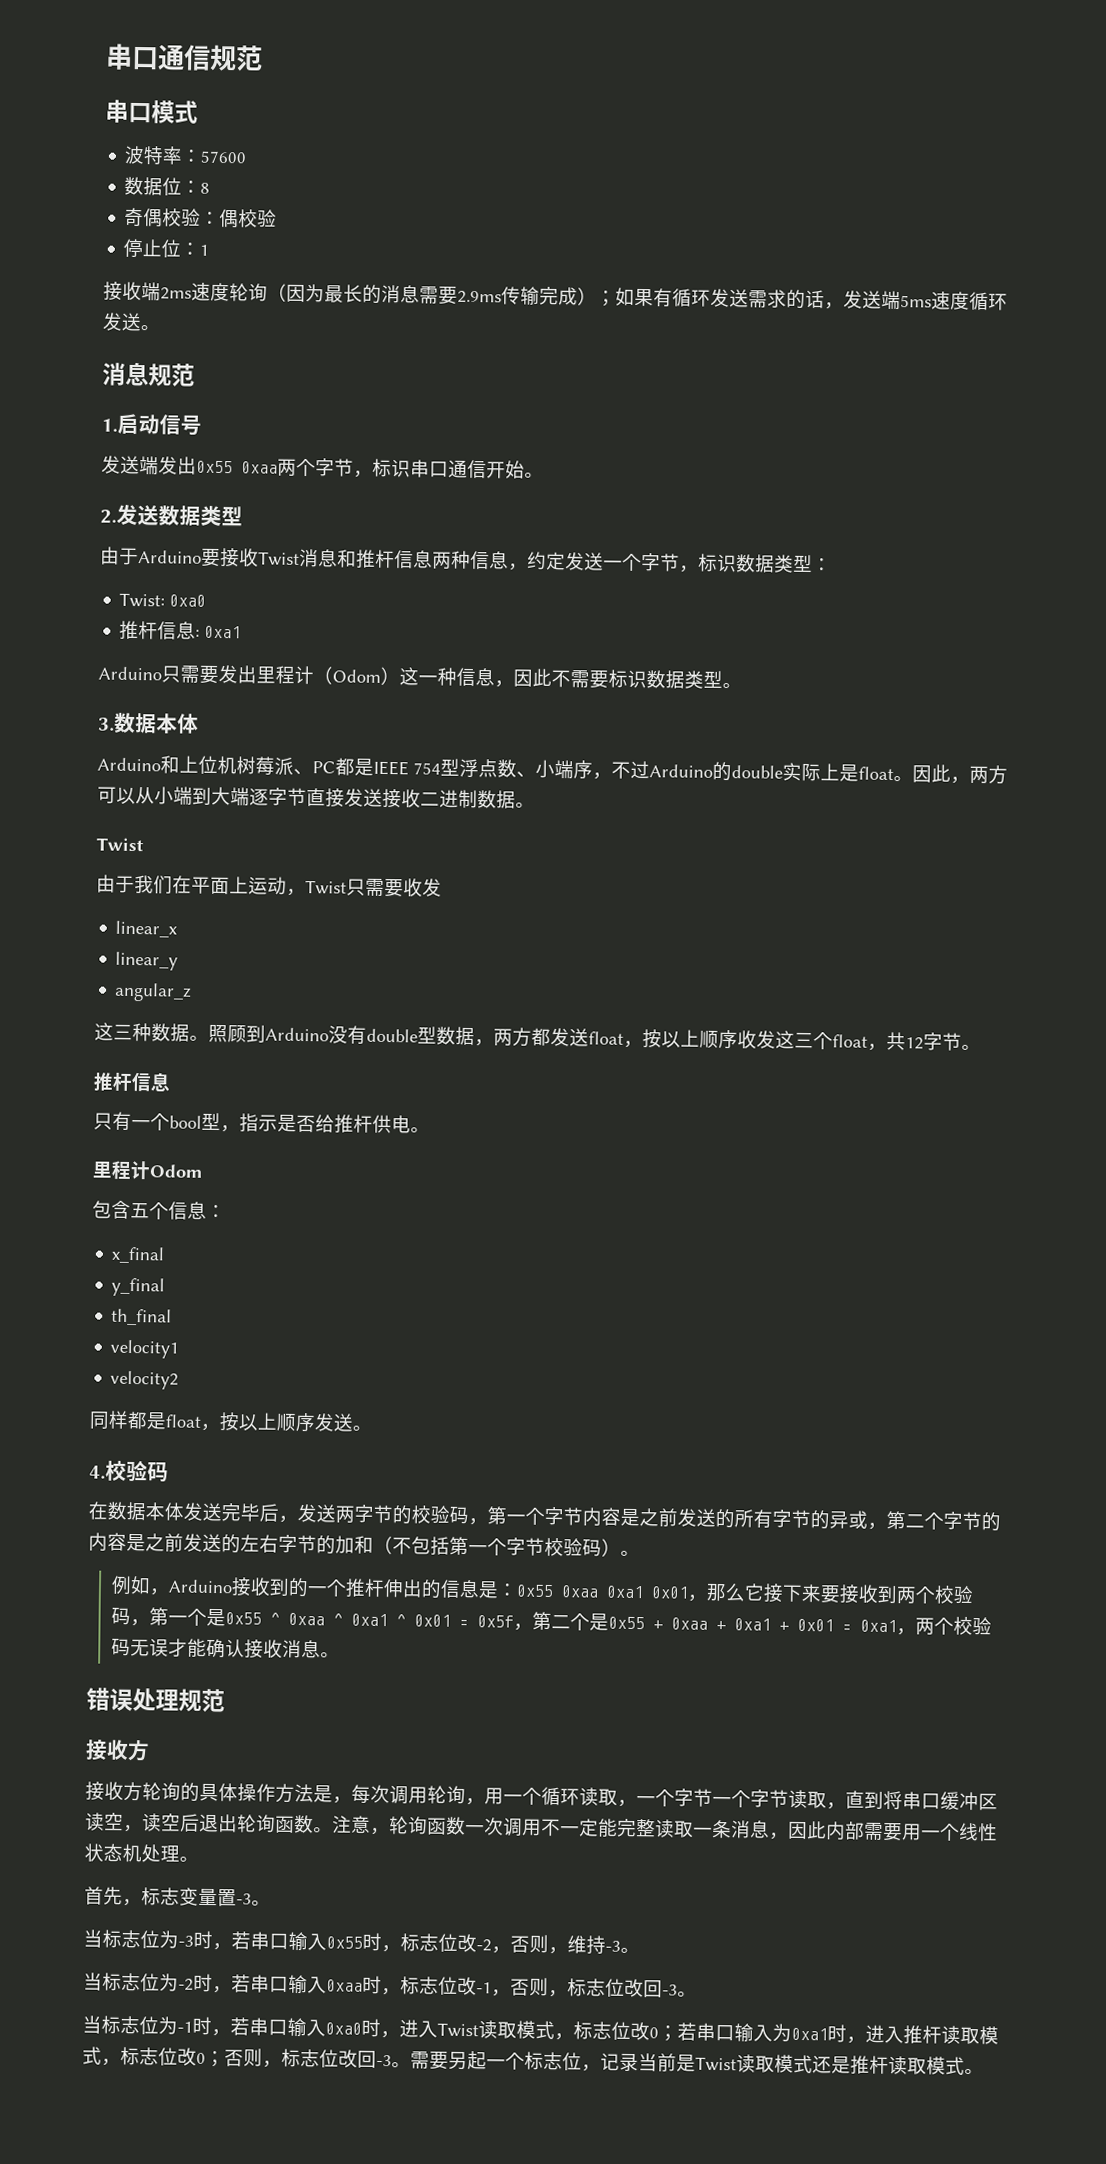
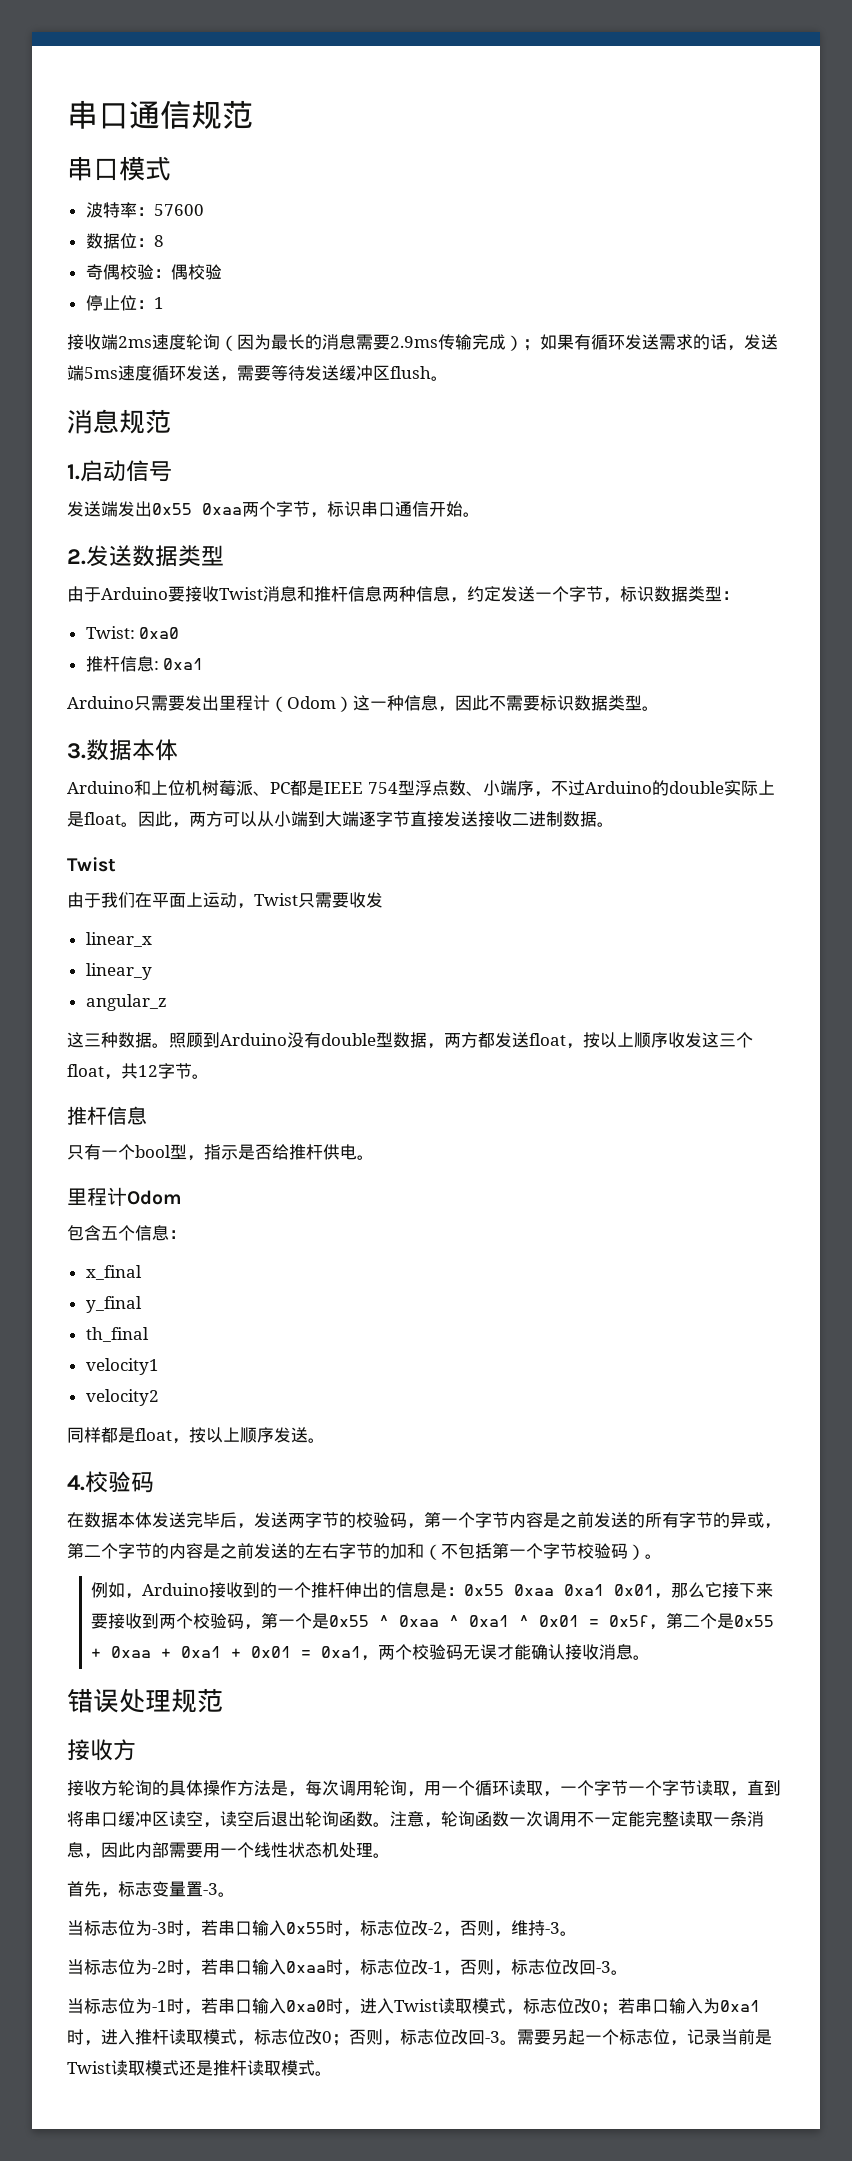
(142, 322) none -> [220,365,431,382] ，需要等待发送缓冲区flush

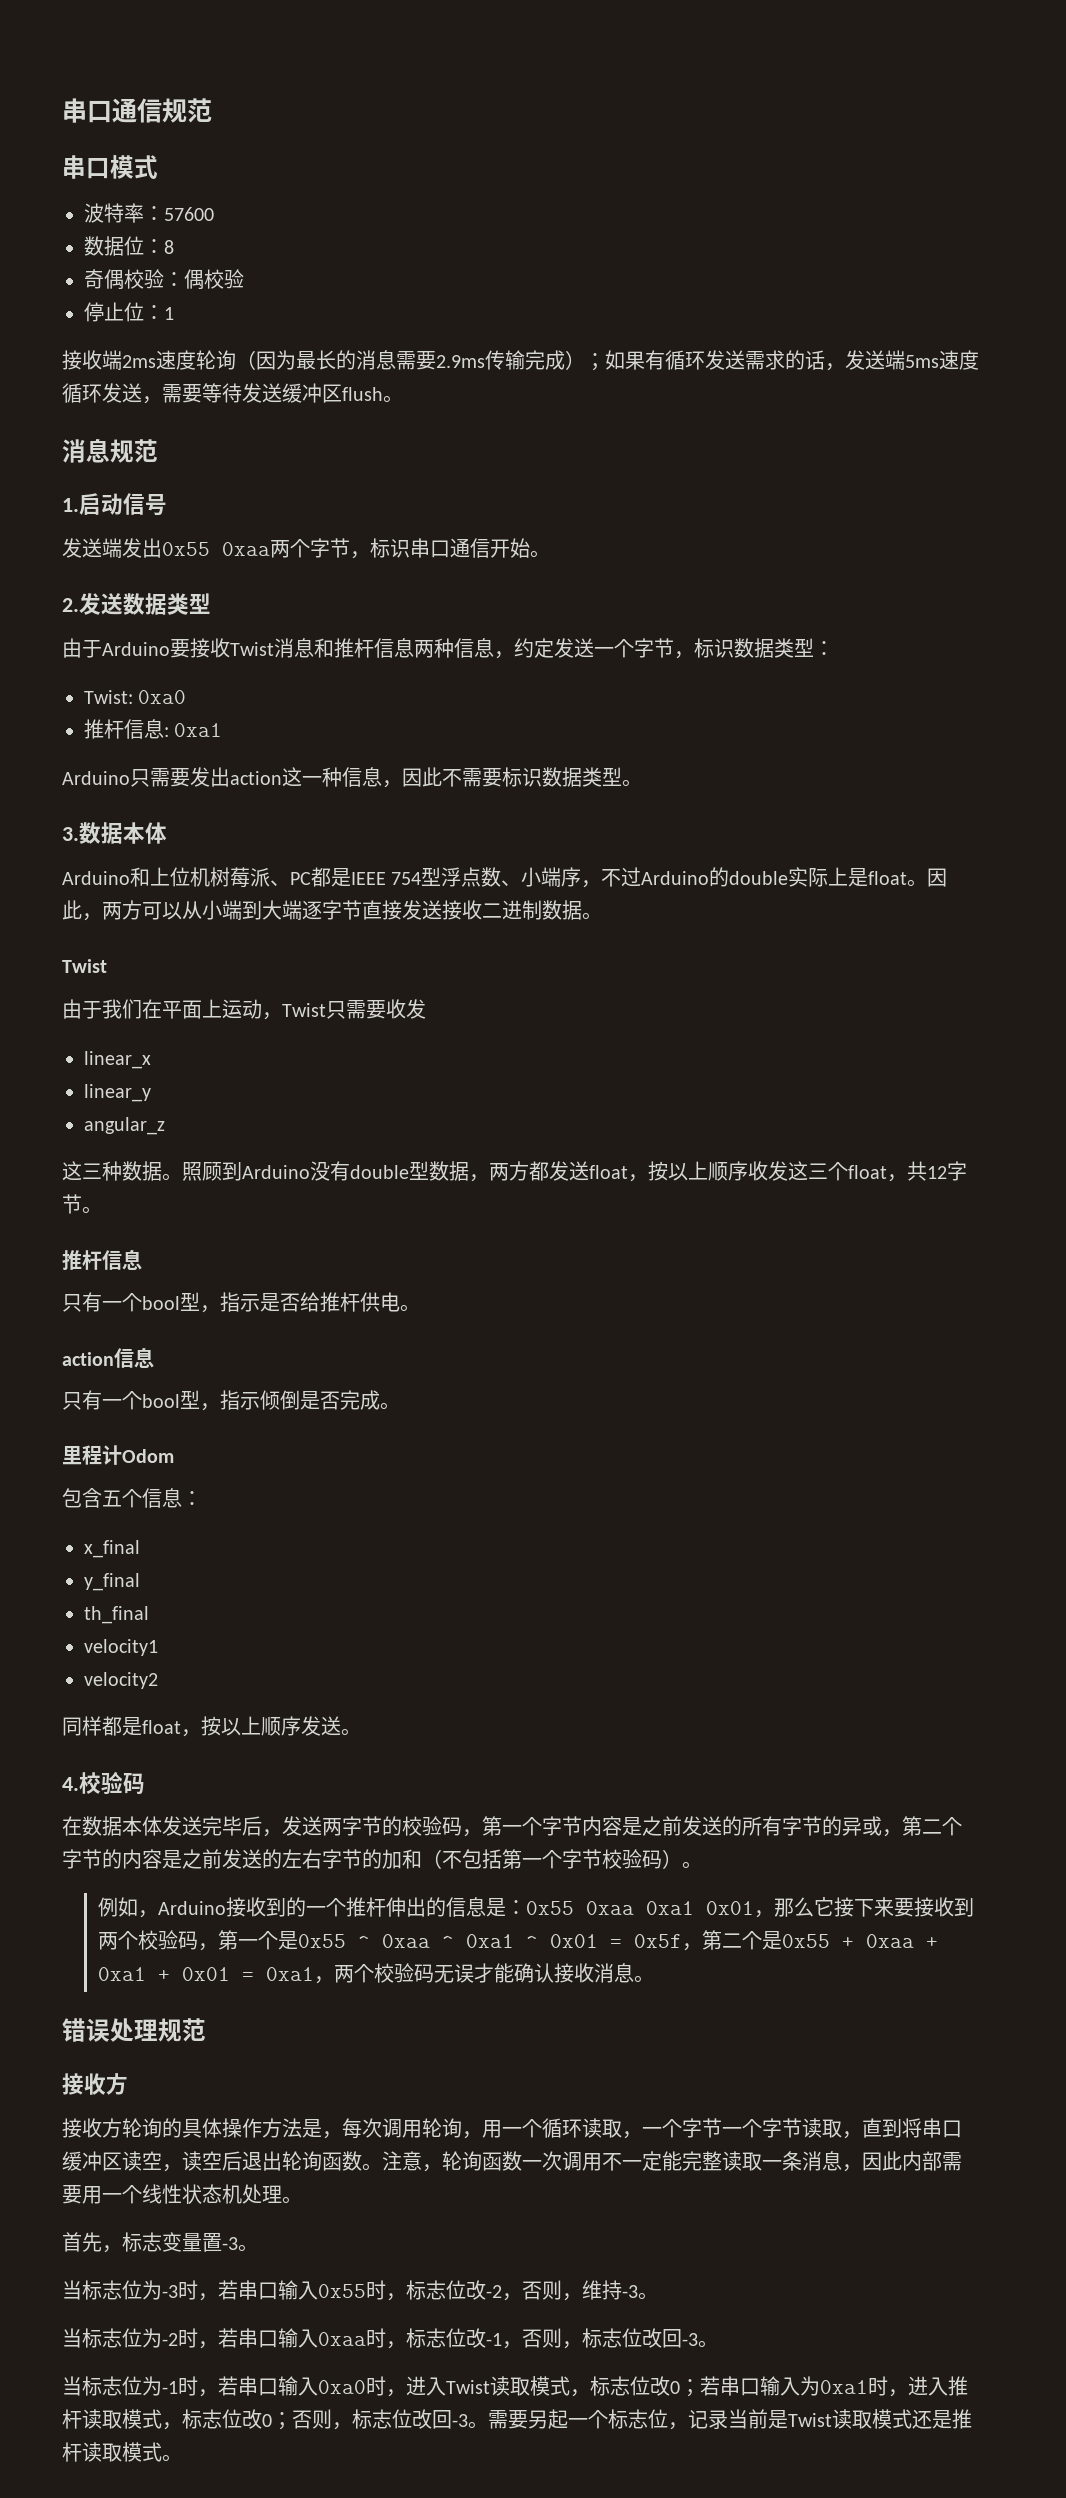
[219,695,353,712] 里程计（Odom） -> [230,771,282,785] action
(374, 1157) none -> [62,1347,154,1368] [62,1390,400,1411] // action信息 // 只有一个bool型，指示倾倒是否完成。

